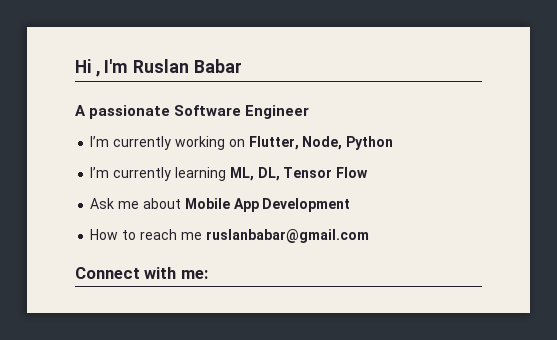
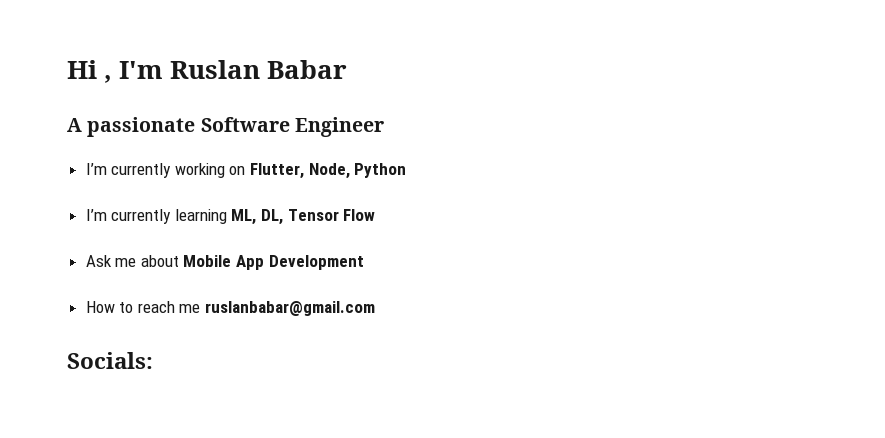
[75,267,208,279] Connect with me: -> [67,352,153,369] Socials:

